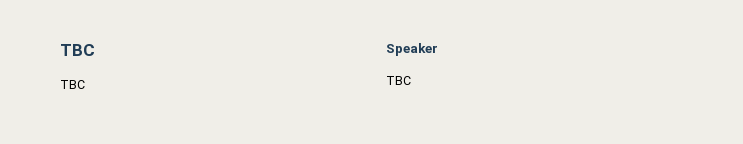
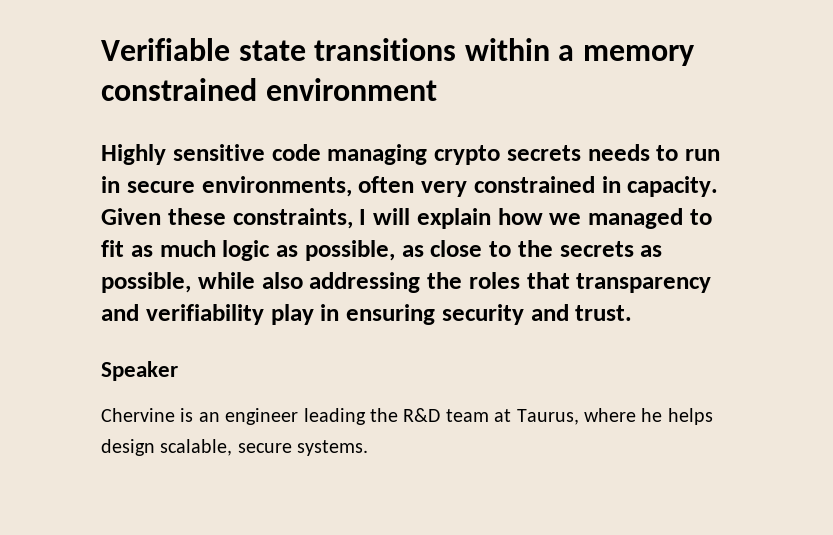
[60,44,95,56] [60,80,85,89] [386,43,438,56] [386,76,411,85] TBC // TBC // Speaker // TBC -> [101,38,694,66] [101,78,437,101] [101,144,720,165] [101,176,719,197] [101,208,712,229] [101,240,663,261] [101,272,712,293] [101,304,633,325] [101,361,178,381] [101,408,713,425] [101,439,369,456] Verifiable state transitions within a memory constrained environment // Highly sensitive code managing crypto secrets needs to run in secure environments, often very constrained in capacity. Given these constraints, I will explain how we managed to fit as much logic as possible, as close to the secrets as possible, while also addressing the roles that transparency and verifiability play in ensuring security and trust. // Speaker // Chervine is an engineer leading the R&D team at Taurus, where he helps design scalable, secure systems.

